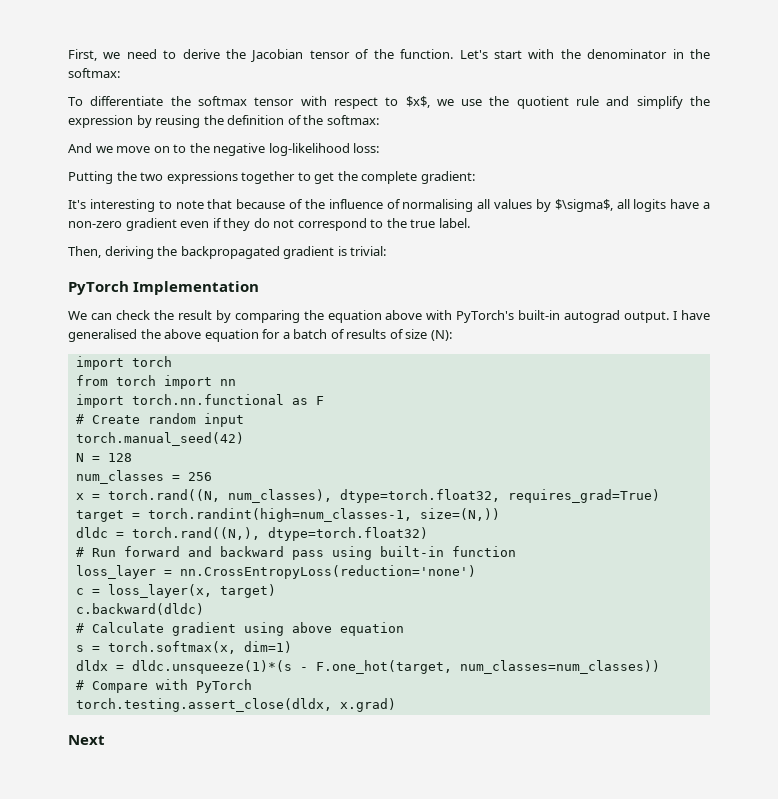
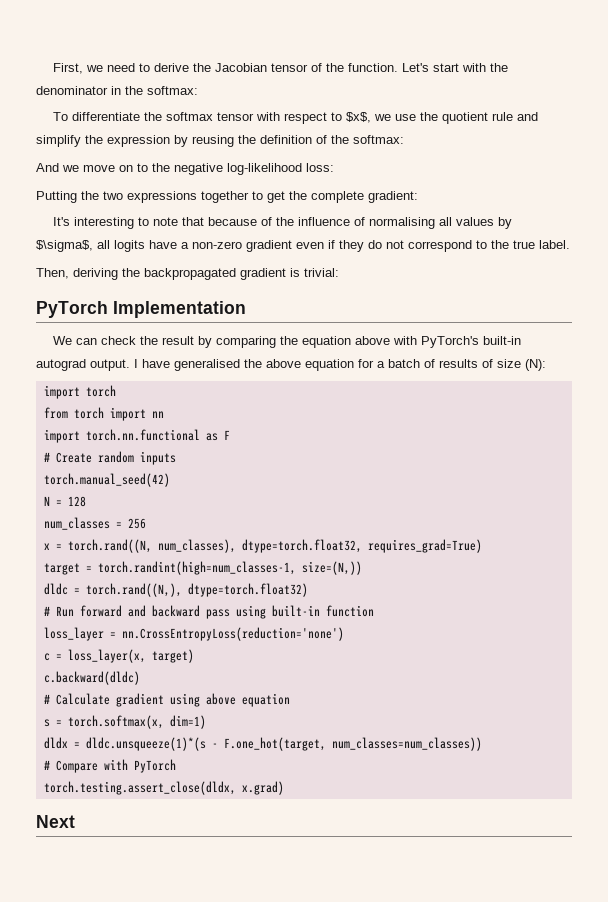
[203,413,244,427] input -> [139,451,176,465] inputs

